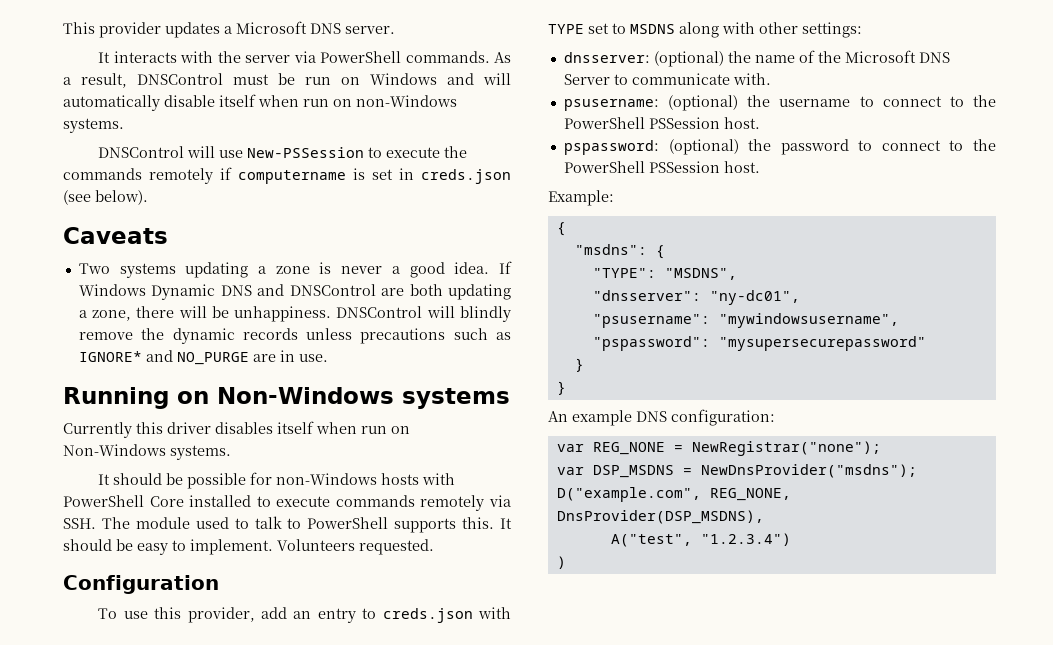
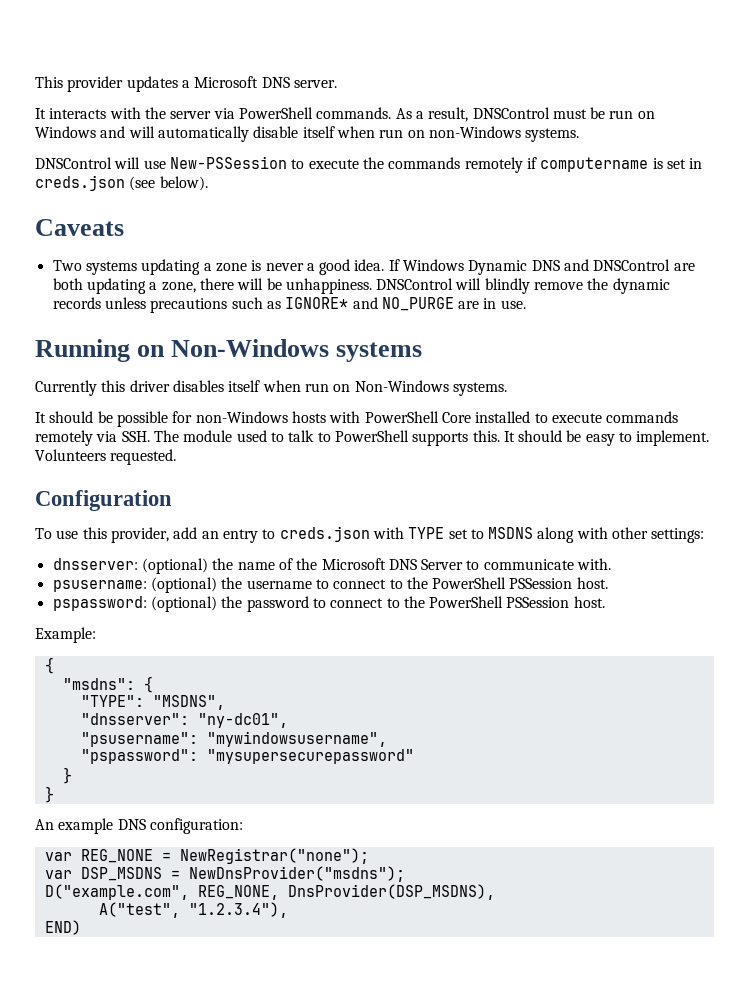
[700,533,791,546] [556,556,566,569] "1.2.3.4") // ) -> [188,902,288,918] [44,920,81,935] "1.2.3.4"), // END)

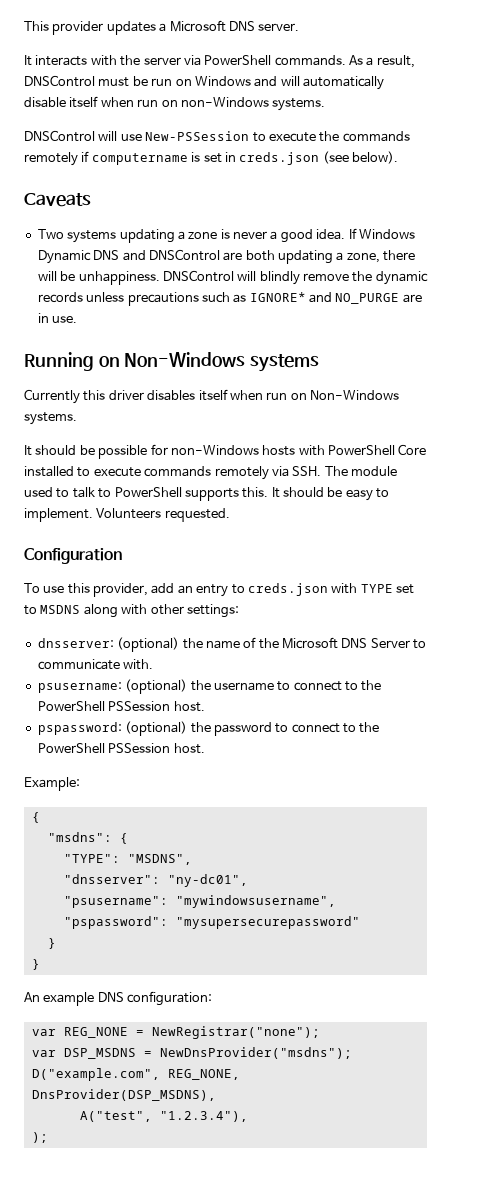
[44,920,81,935] END) -> [31,1132,48,1143] );

